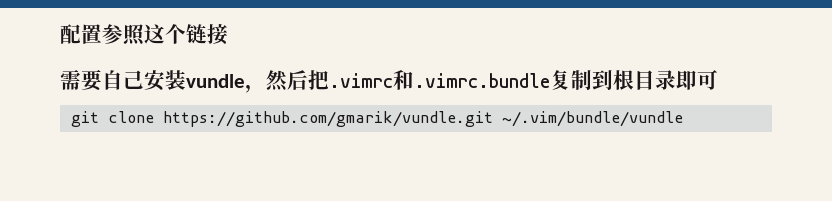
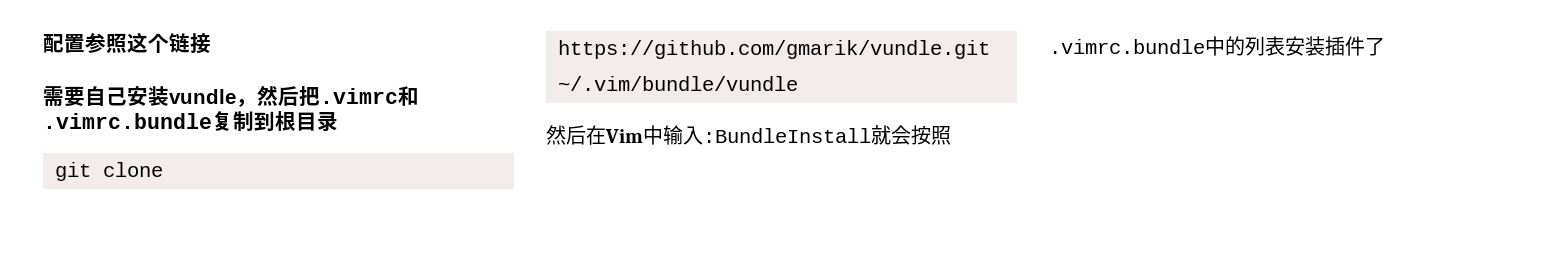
[676,70,718,90] 即可 -> (338, 121) none
(683, 119) none -> [546,125,951,145] [1049,36,1385,56] // 然后在Vim中输入:BundleInstall就会按照.vimrc.bundle中的列表安装插件了

